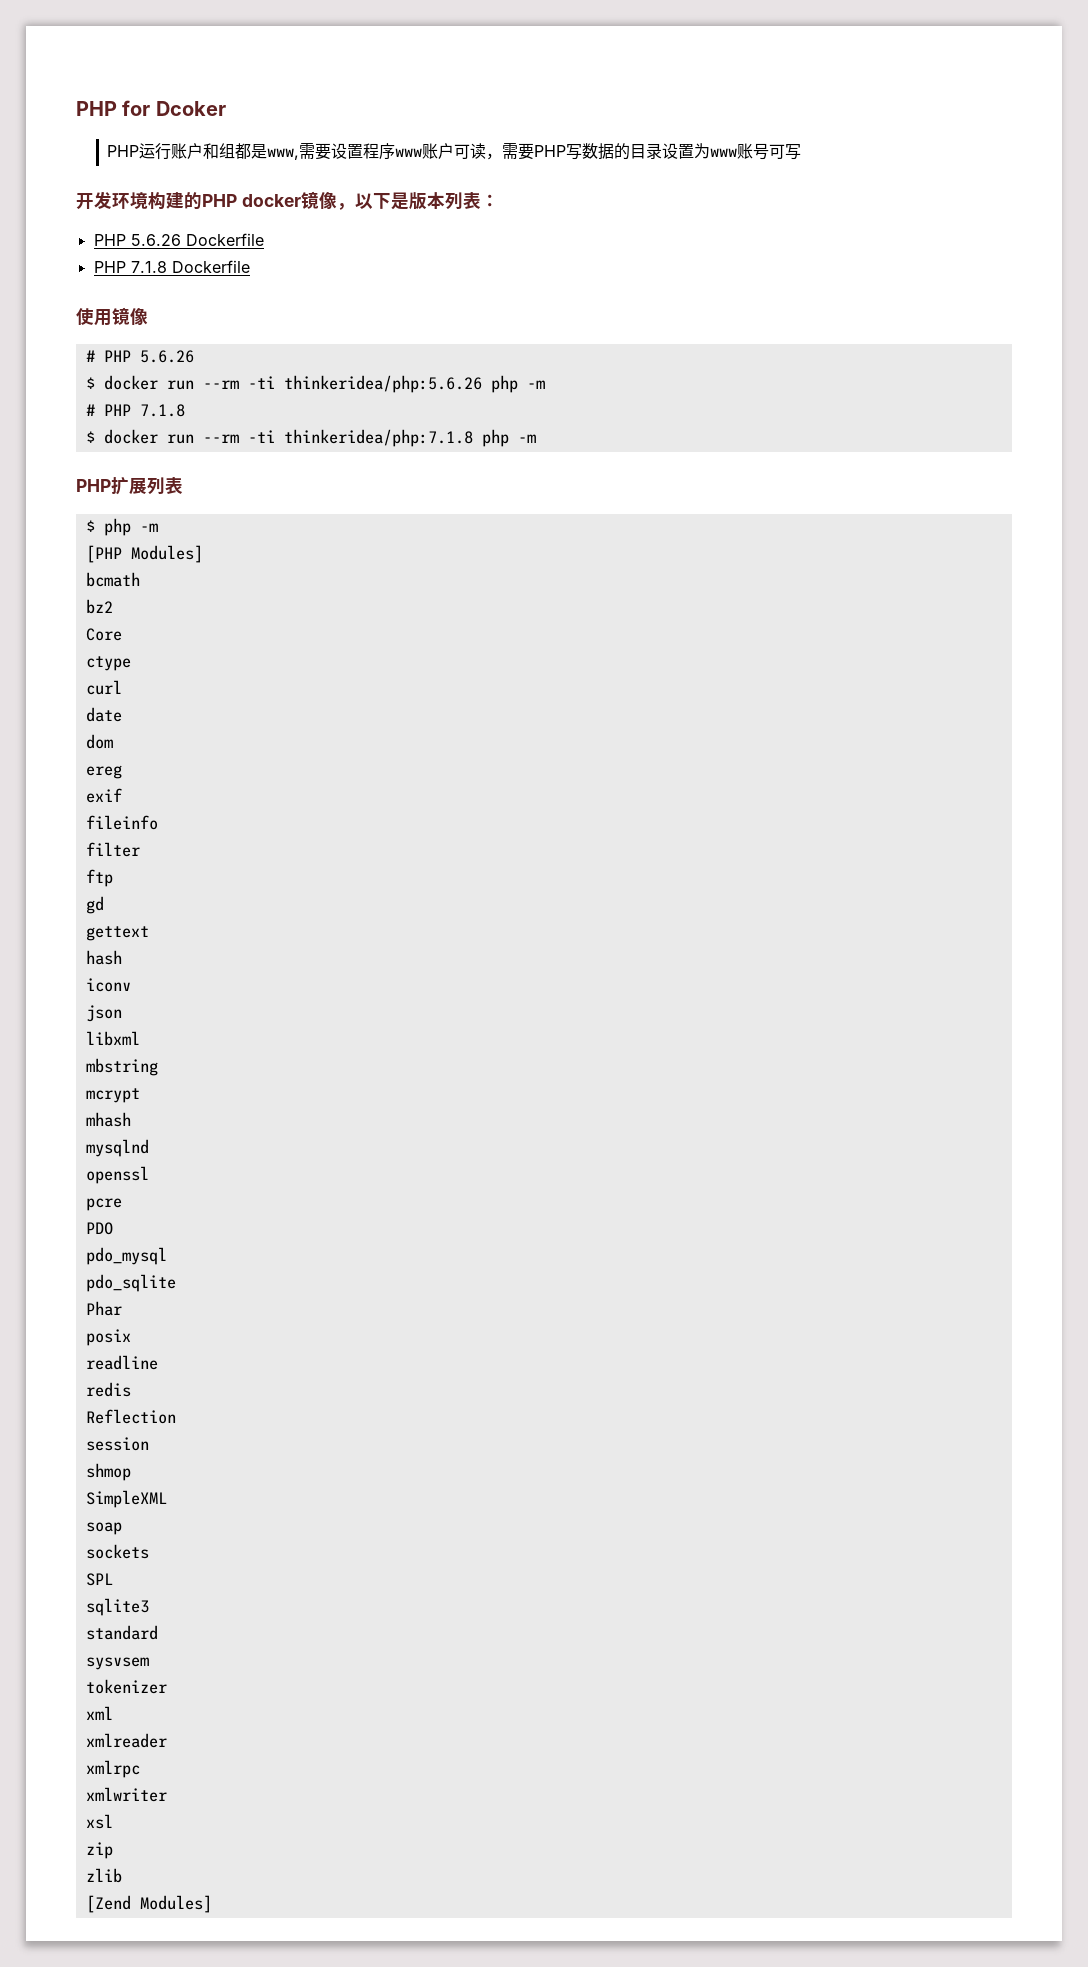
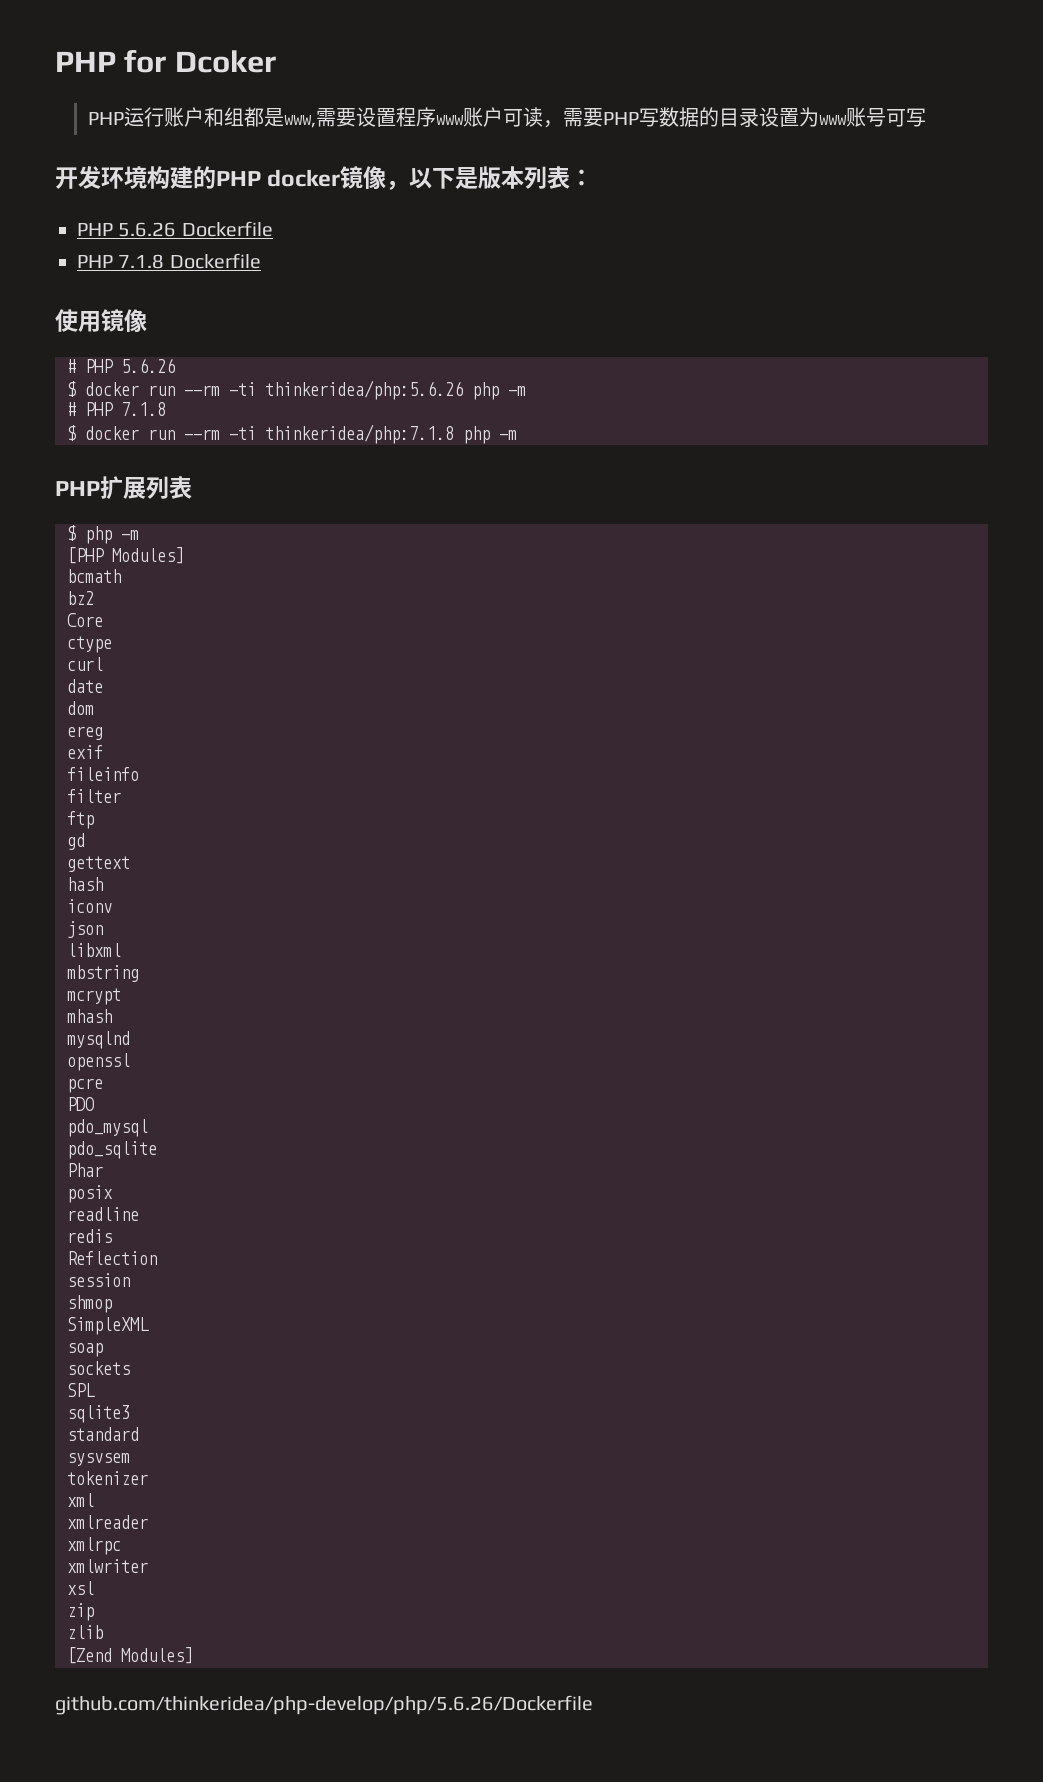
(212, 1904) none -> [55,1695,593,1715] // github.com/thinkeridea/php-develop/php/5.6.26/Dockerfile

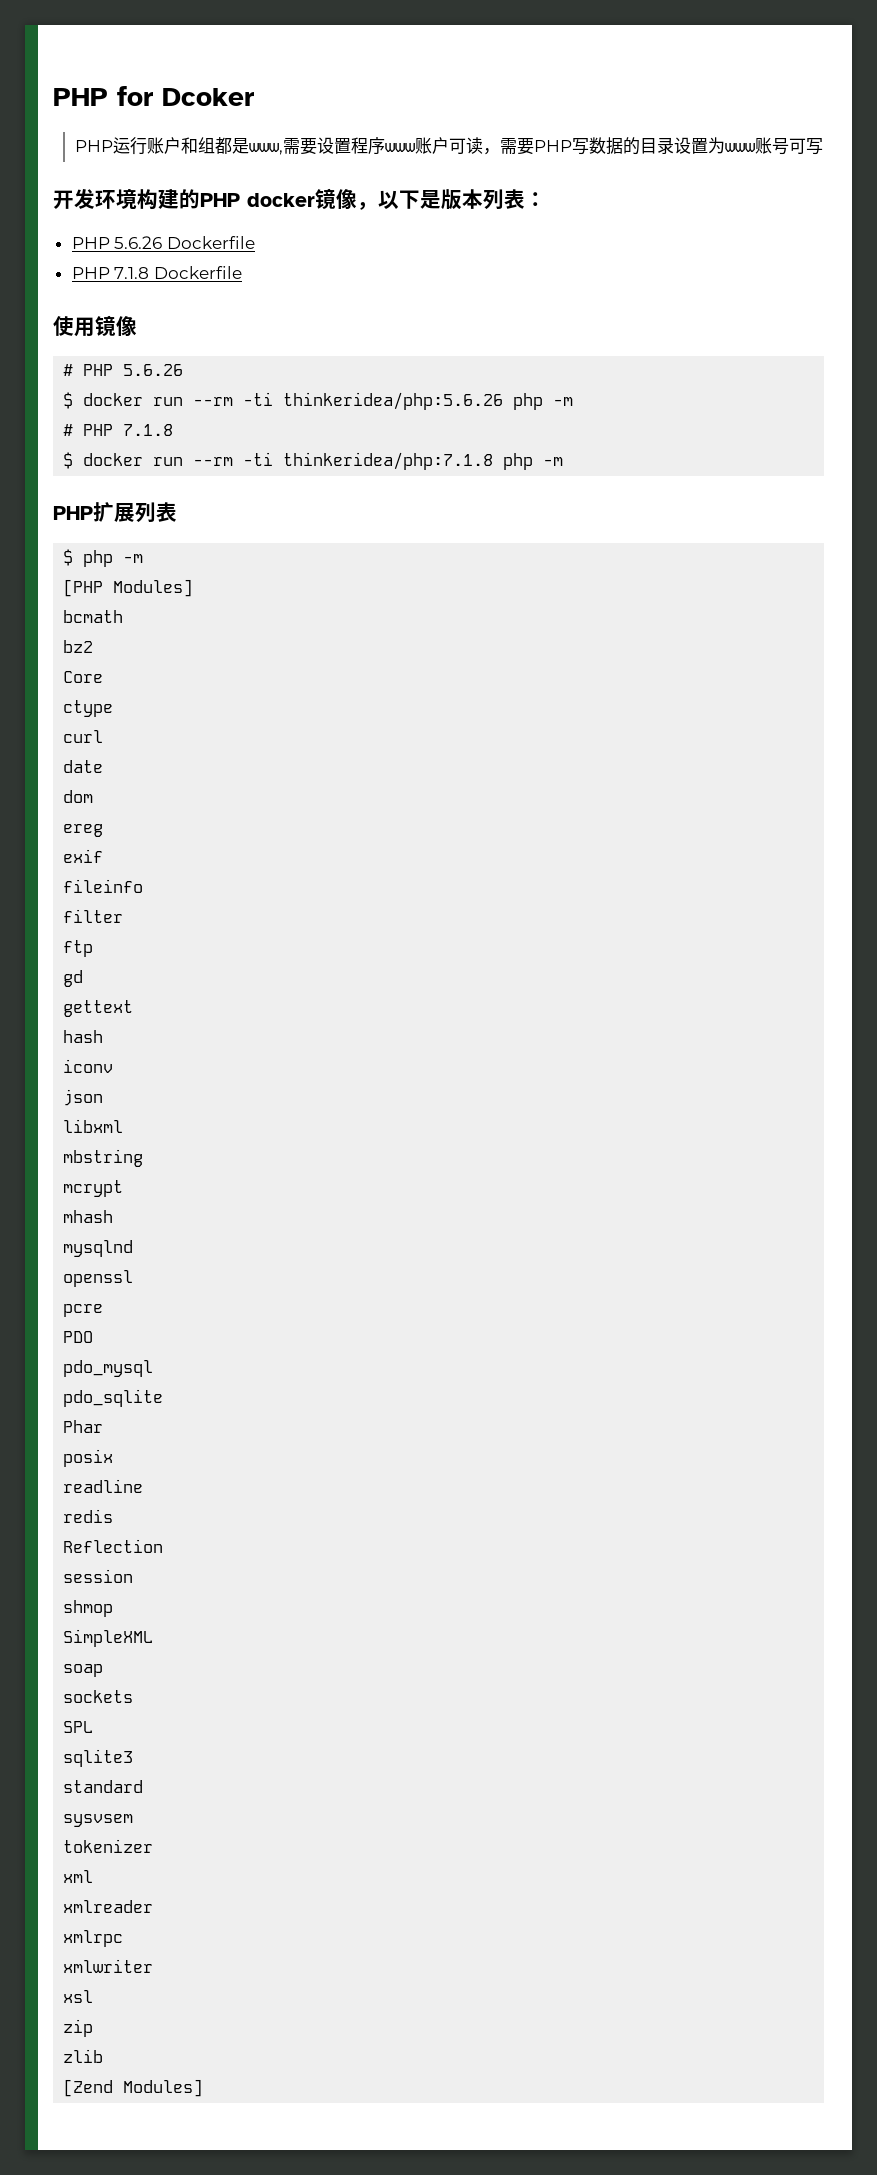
[55,1695,593,1715] // github.com/thinkeridea/php-develop/php/5.6.26/Dockerfile -> (204, 2088) none

